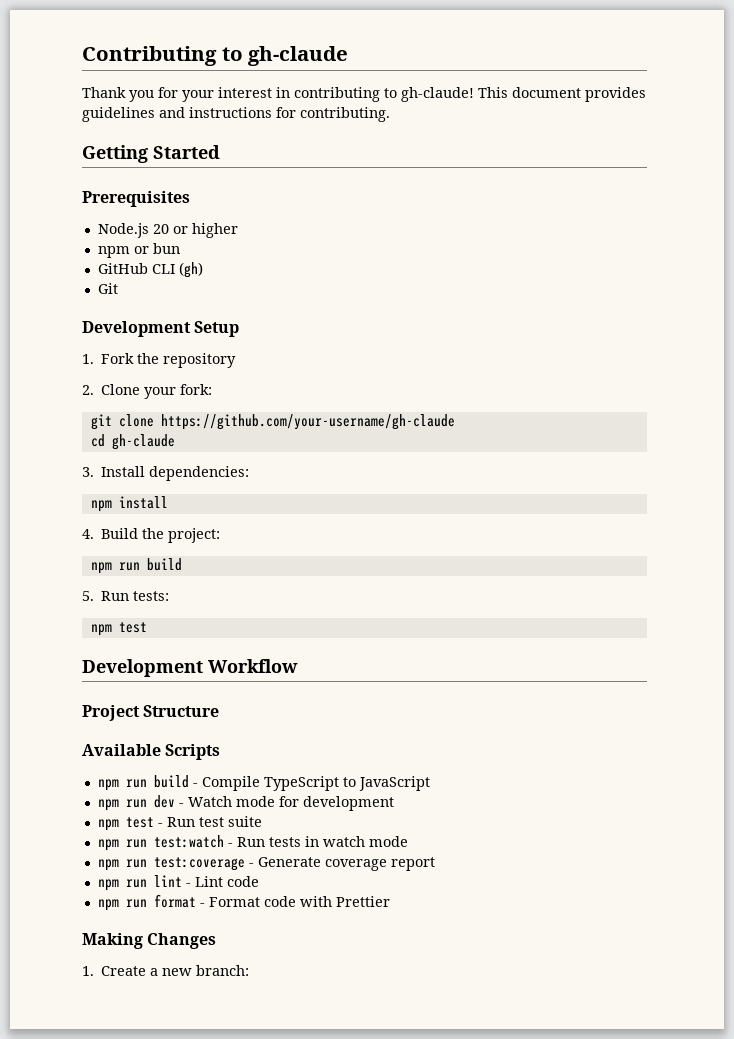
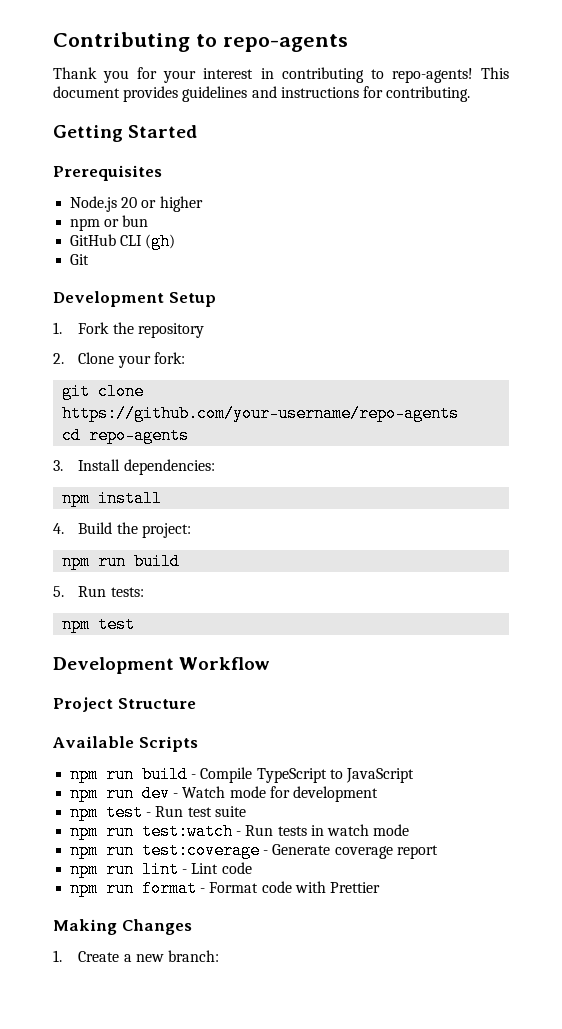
[248,46,349,66] gh-claude -> [222,34,348,52] repo-agents
[401,87,474,102] gh-claude! -> [391,68,473,83] repo-agents!
[160,414,455,430] https://github.com/your-username/gh-claude -> [62,405,460,422] https://github.com/your-username/repo-agents
[111,434,175,450] gh-claude -> [89,427,190,444] repo-agents

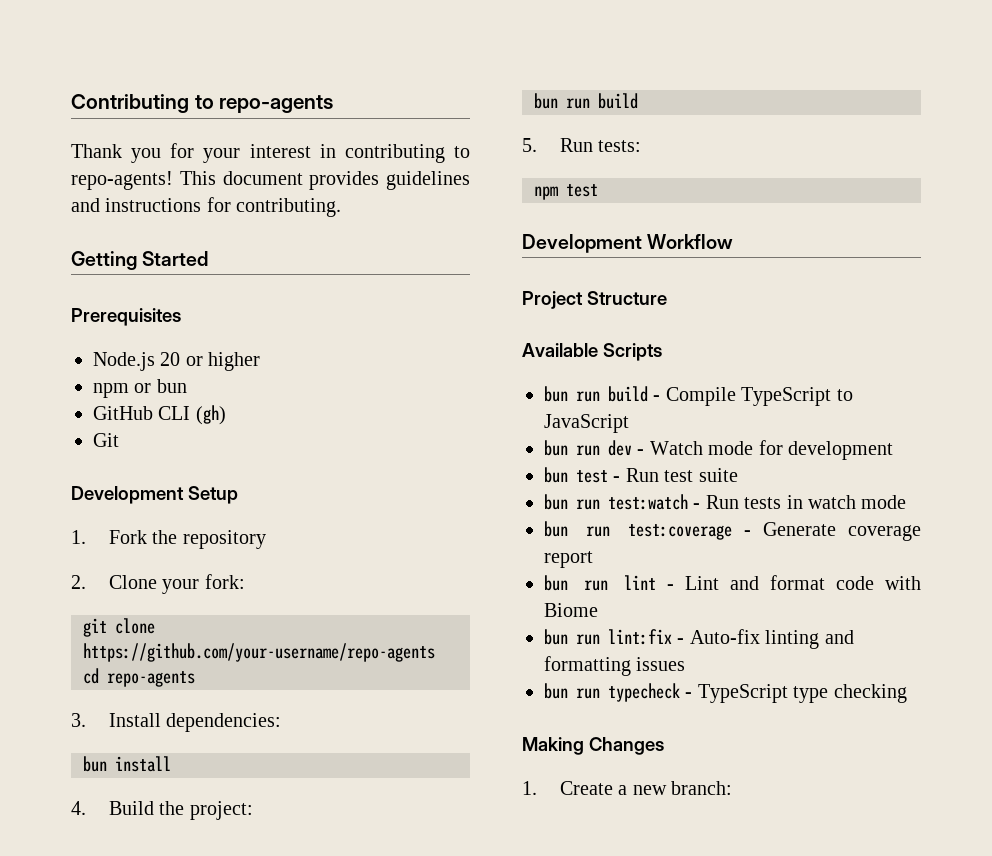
[62,490,91,507] npm -> [83,756,107,772] bun
[62,553,91,570] npm -> [534,93,558,109] bun
[70,766,99,783] npm -> [544,386,568,402] bun
[70,785,99,802] npm -> [544,440,568,456] bun
[70,804,99,821] npm -> [544,467,568,483] bun
[70,823,99,840] npm -> [544,494,568,510] bun
[70,842,99,859] npm -> [544,521,568,537] bun
[70,861,99,878] npm -> [544,575,568,591] bun
[221,862,252,874] [70,880,380,897] code // npm run format - Format code with Prettier -> [730,575,921,590] [544,603,598,617] [544,629,854,649] [544,656,686,676] [544,683,907,703] and format code with Biome // bun run lint:fix - Auto-fix linting and formatting issues // bun run typecheck - TypeScript type checking

